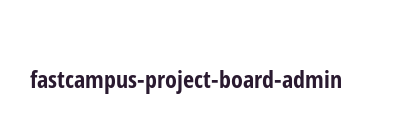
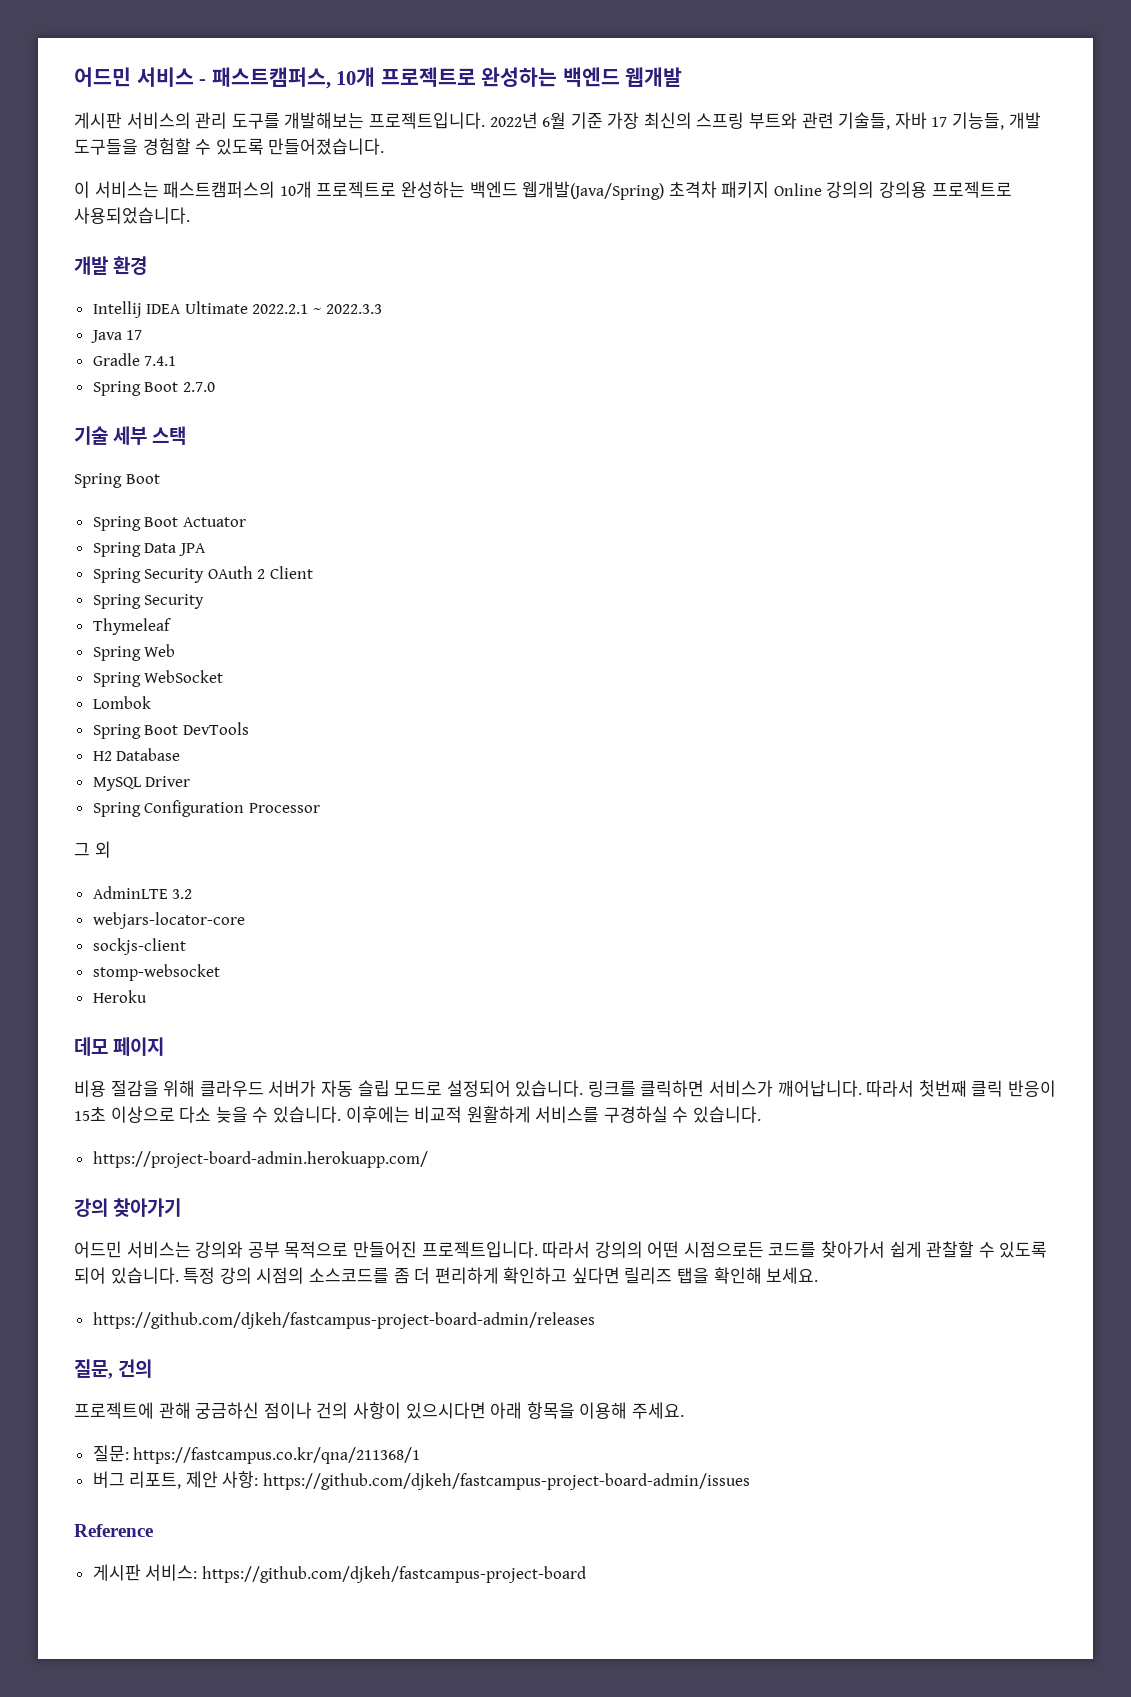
[30,70,342,94] fastcampus-project-board-admin -> [74,67,683,89] [74,112,1041,130] [74,138,385,155] [74,181,1012,200] [74,207,190,224] [74,256,148,275] [92,301,382,318] [90,330,143,343] [92,353,177,366] [92,381,215,396] [74,426,187,445] [74,473,160,488] [92,516,246,531] [92,542,206,557] [92,566,314,583] [92,594,205,609] [92,618,171,635] [92,644,176,661] [92,670,224,687] [92,696,151,709] [92,722,249,739] [92,748,181,761] [92,776,191,791] [92,800,320,817] [74,841,111,858] [92,886,193,899] [92,912,245,929] [92,938,186,955] [92,964,220,981] [92,990,147,1003] [74,1037,165,1056] [74,1080,1057,1097] [74,1106,762,1123] [92,1151,428,1168] [74,1198,182,1217] [74,1241,1048,1258] [74,1267,819,1284] [92,1312,595,1329] [74,1359,153,1379] [74,1402,684,1419] [92,1445,421,1464] [92,1471,751,1490] [74,1524,153,1537] [92,1564,586,1583] 어드민 서비스 - 패스트캠퍼스, 10개 프로젝트로 완성하는 백엔드 웹개발 // 게시판 서비스의 관리 도구를 개발해보는 프로젝트입니다. 2022년 6월 기준 가장 최신의 스프링 부트와 관련 기술들, 자바 17 기능들, 개발 도구들을 경험할 수 있도록 만들어졌습니다. // 이 서비스는 패스트캠퍼스의 10개 프로젝트로 완성하는 백엔드 웹개발(Java/Spring) 초격차 패키지 Online 강의의 강의용 프로젝트로 사용되었습니다. // 개발 환경 // Intellij IDEA Ultimate 2022.2.1 ~ 2022.3.3 // Java 17 // Gradle 7.4.1 // Spring Boot 2.7.0 // 기술 세부 스택 // Spring Boot // Spring Boot Actuator // Spring Data JPA // Spring Security OAuth 2 Client // Spring Security // Thymeleaf // Spring Web // Spring WebSocket // Lombok // Spring Boot DevTools // H2 Database // MySQL Driver // Spring Configuration Processor // 그 외 // AdminLTE 3.2 // webjars-locator-core // sockjs-client // stomp-websocket // Heroku // 데모 페이지 // 비용 절감을 위해 클라우드 서버가 자동 슬립 모드로 설정되어 있습니다. 링크를 클릭하면 서비스가 깨어납니다. 따라서 첫번째 클릭 반응이 15초 이상으로 다소 늦을 수 있습니다. 이후에는 비교적 원활하게 서비스를 구경하실 수 있습니다. // https://project-board-admin.herokuapp.com/ // 강의 찾아가기 // 어드민 서비스는 강의와 공부 목적으로 만들어진 프로젝트입니다. 따라서 강의의 어떤 시점으로든 코드를 찾아가서 쉽게 관찰할 수 있도록 되어 있습니다. 특정 강의 시점의 소스코드를 좀 더 편리하게 확인하고 싶다면 릴리즈 탭을 확인해 보세요. // https://github.com/djkeh/fastcampus-project-board-admin/releases // 질문, 건의 // 프로젝트에 관해 궁금하신 점이나 건의 사항이 있으시다면 아래 항목을 이용해 주세요. // 질문: https://fastcampus.co.kr/qna/211368/1 // 버그 리포트, 제안 사항: https://github.com/djkeh/fastcampus-project-board-admin/issues // Reference // 게시판 서비스: https://github.com/djkeh/fastcampus-project-board

